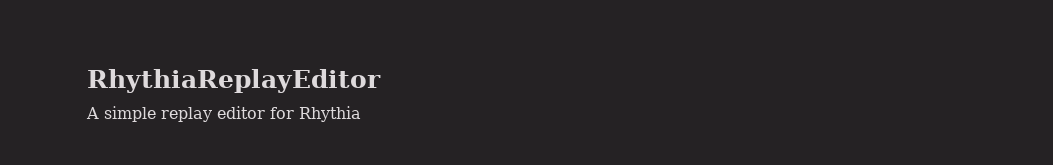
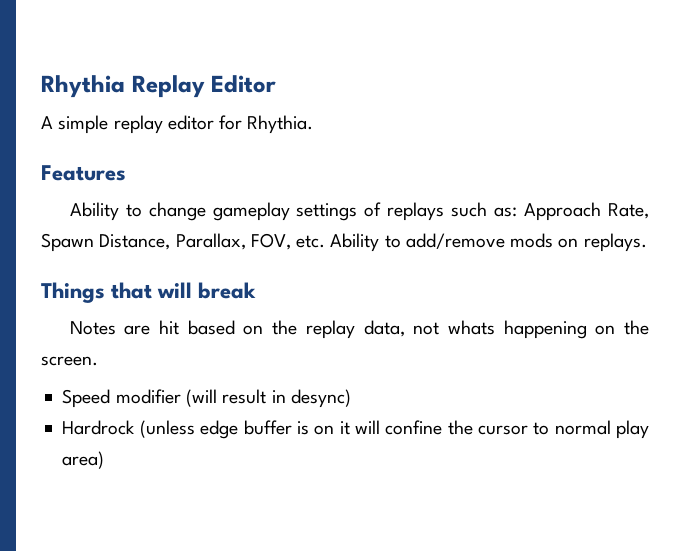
[87,69,381,93] RhythiaReplayEditor -> [41,75,277,98] Rhythia Replay Editor
[299,106,361,122] Rhythia -> [247,115,314,134] [41,165,126,181] [69,202,649,221] [41,233,647,252] [41,282,257,303] [69,320,649,339] [41,356,98,366] [62,389,351,408] [62,420,649,439] [62,451,105,469] Rhythia. // Features // Ability to change gameplay settings of replays such as: Approach Rate, Spawn Distance, Parallax, FOV, etc. Ability to add/remove mods on replays. // Things that will break // Notes are hit based on the replay data, not whats happening on the screen. // Speed modifier (will result in desync) // Hardrock (unless edge buffer is on it will confine the cursor to normal play area)

